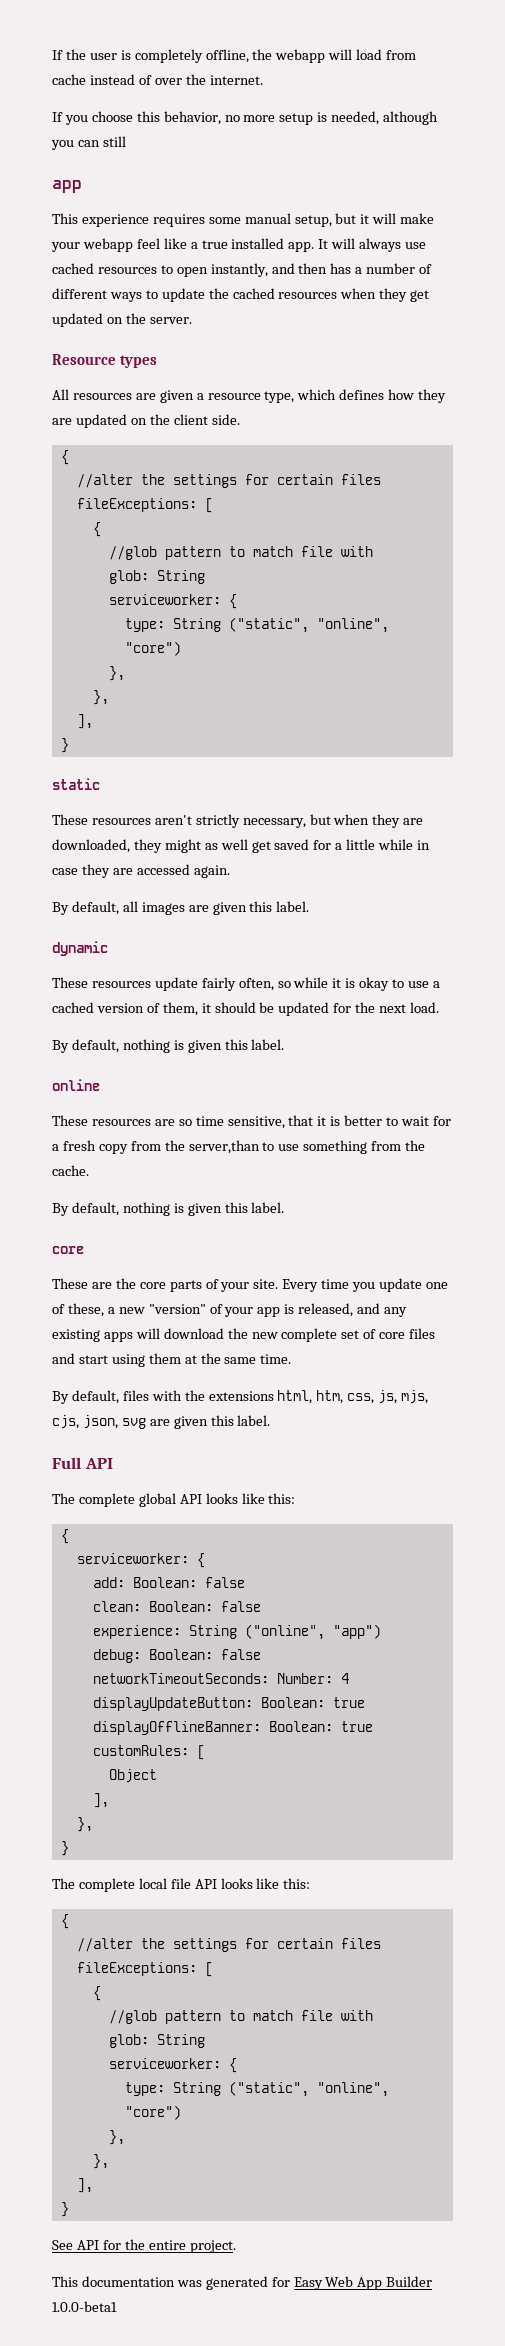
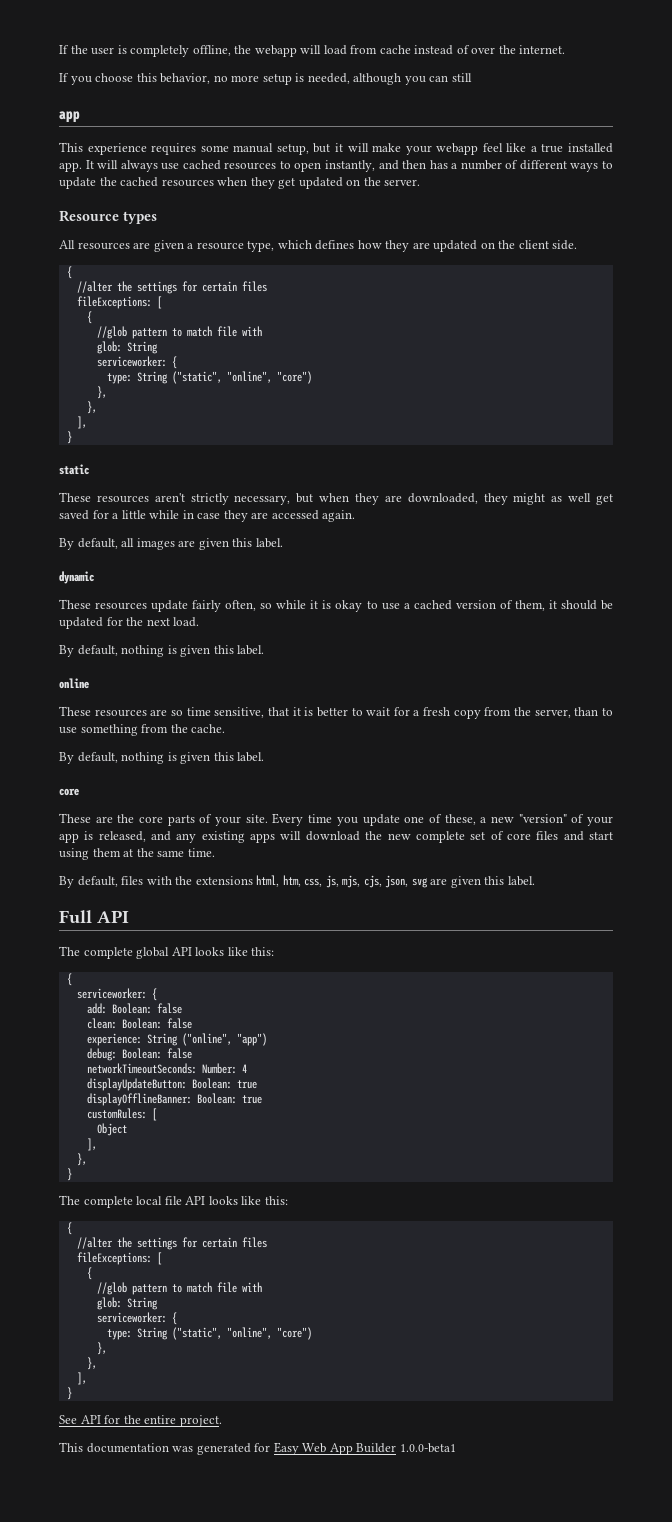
[188,1140,260,1154] server,than -> [534,707,599,718] server, than

